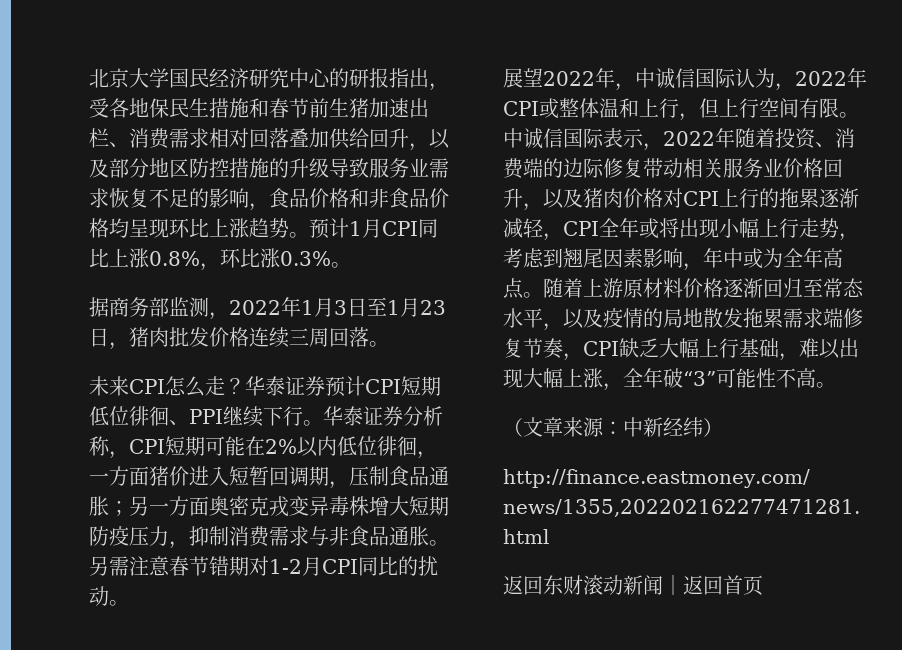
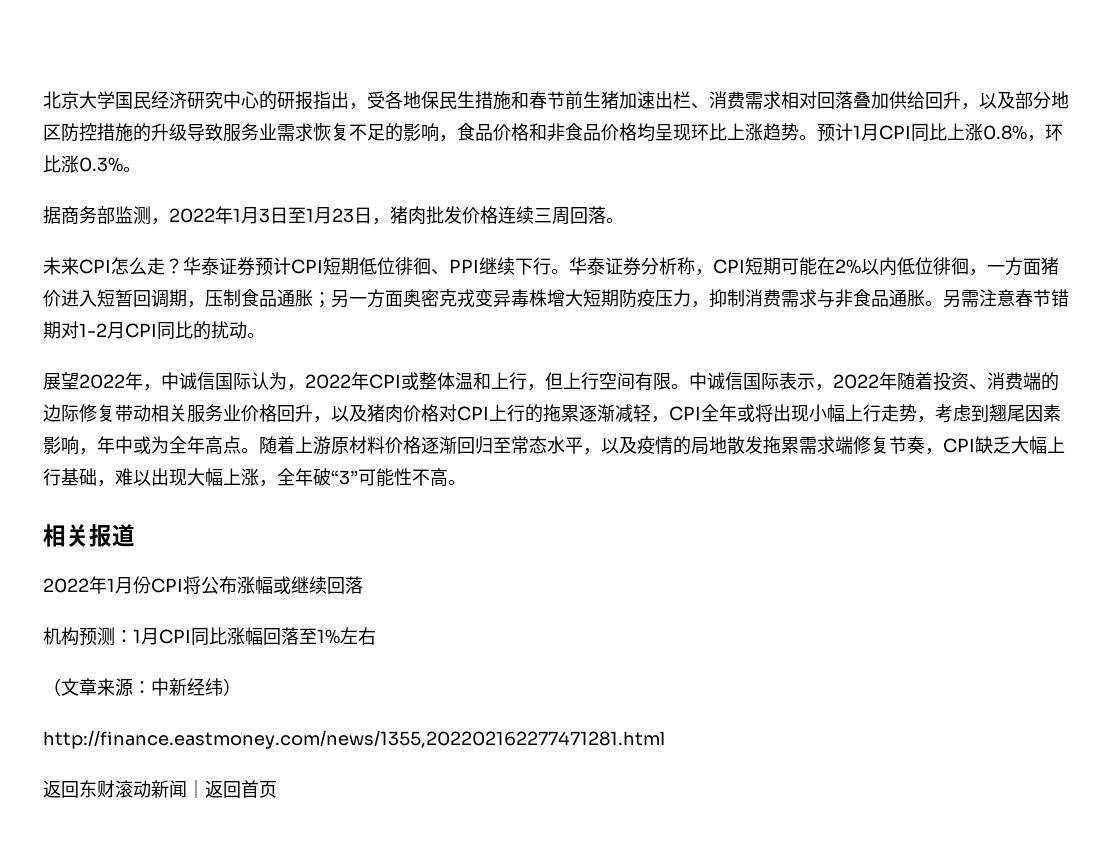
(836, 385) none -> [43,524,135,547] [43,576,363,594] [43,627,376,646] // 相关报道 // 2022年1月份CPI将公布涨幅或继续回落 // 机构预测：1月CPI同比涨幅回落至1%左右

